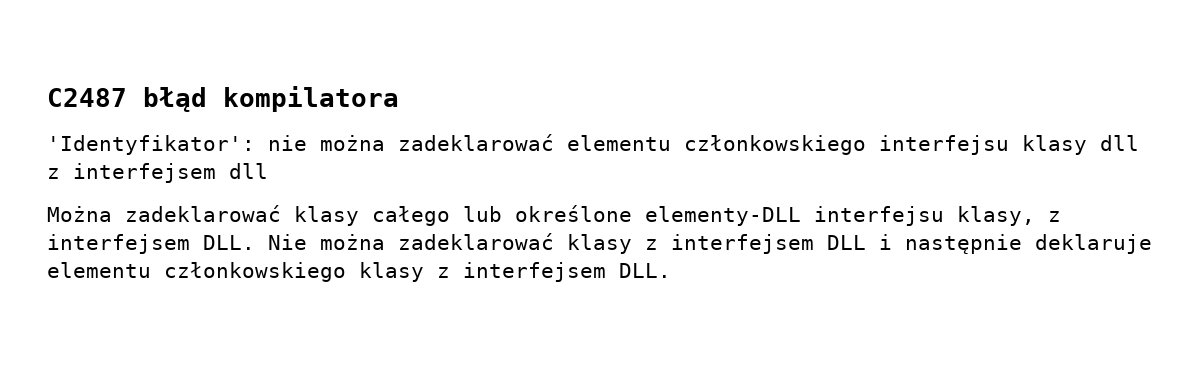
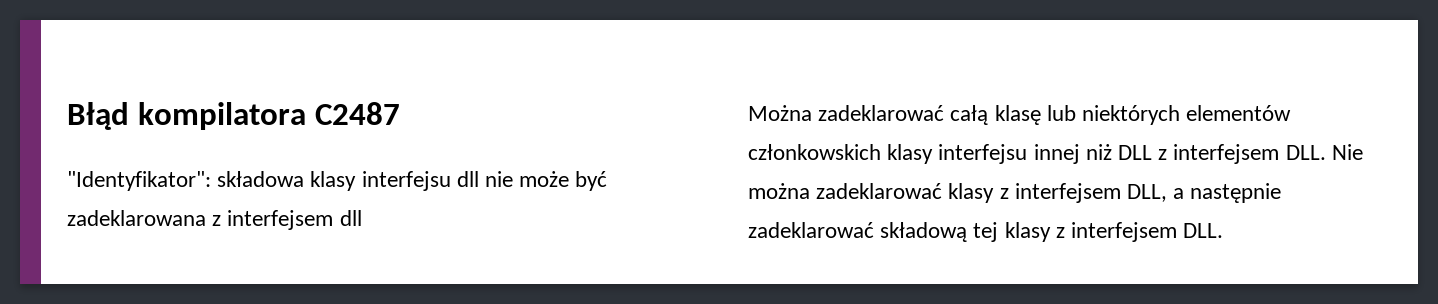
(47, 97) none -> [67,102,306,130] Błąd kompilatora
[143,86,399,112] [47,134,1139,155] błąd kompilatora // 'Identyfikator': nie można zadeklarować elementu członkowskiego interfejsu klasy dll -> [67,171,608,191] [67,210,206,226] // "Identyfikator": składowa klasy interfejsu dll nie może być zadeklarowana
[294,205,1035,226] klasy całego lub określone elementy-DLL interfejsu klasy, -> [950,105,1292,125] [748,144,1153,164] całą klasę lub niektórych elementów członkowskich klasy interfejsu innej niż DLL
[827,234,1152,254] [47,262,346,282] DLL i następnie deklaruje elementu członkowskiego -> [1127,183,1282,203] [748,222,999,242] DLL, a następnie zadeklarować składową tej

